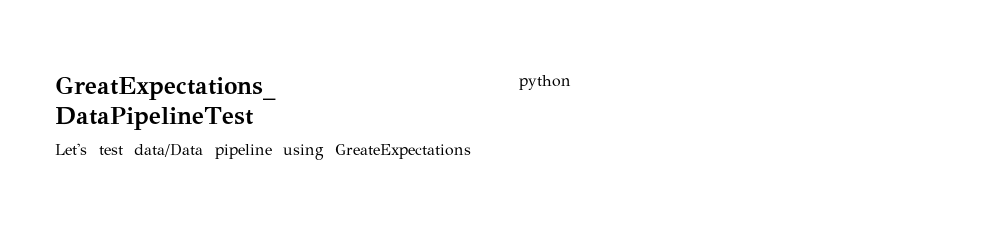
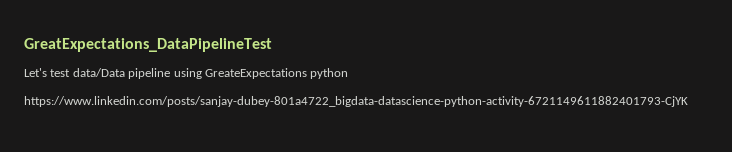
(571, 82) none -> [24,96,688,107] // https://www.linkedin.com/posts/sanjay-dubey-801a4722_bigdata-datascience-python-activity-6721149611882401793-CjYK

